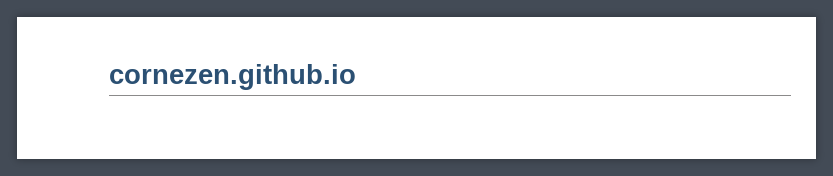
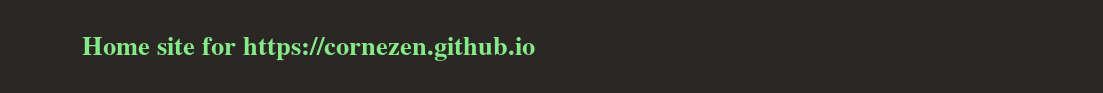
[109,64,356,90] cornezen.github.io -> [82,37,536,61] Home site for https://cornezen.github.io

